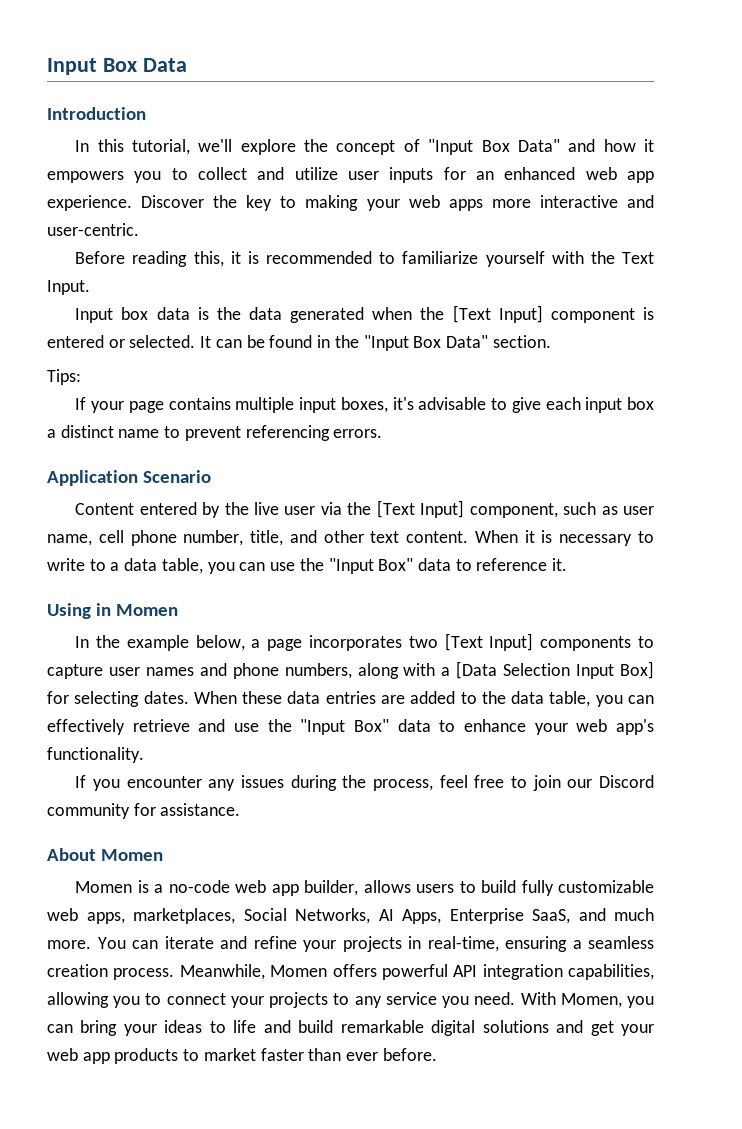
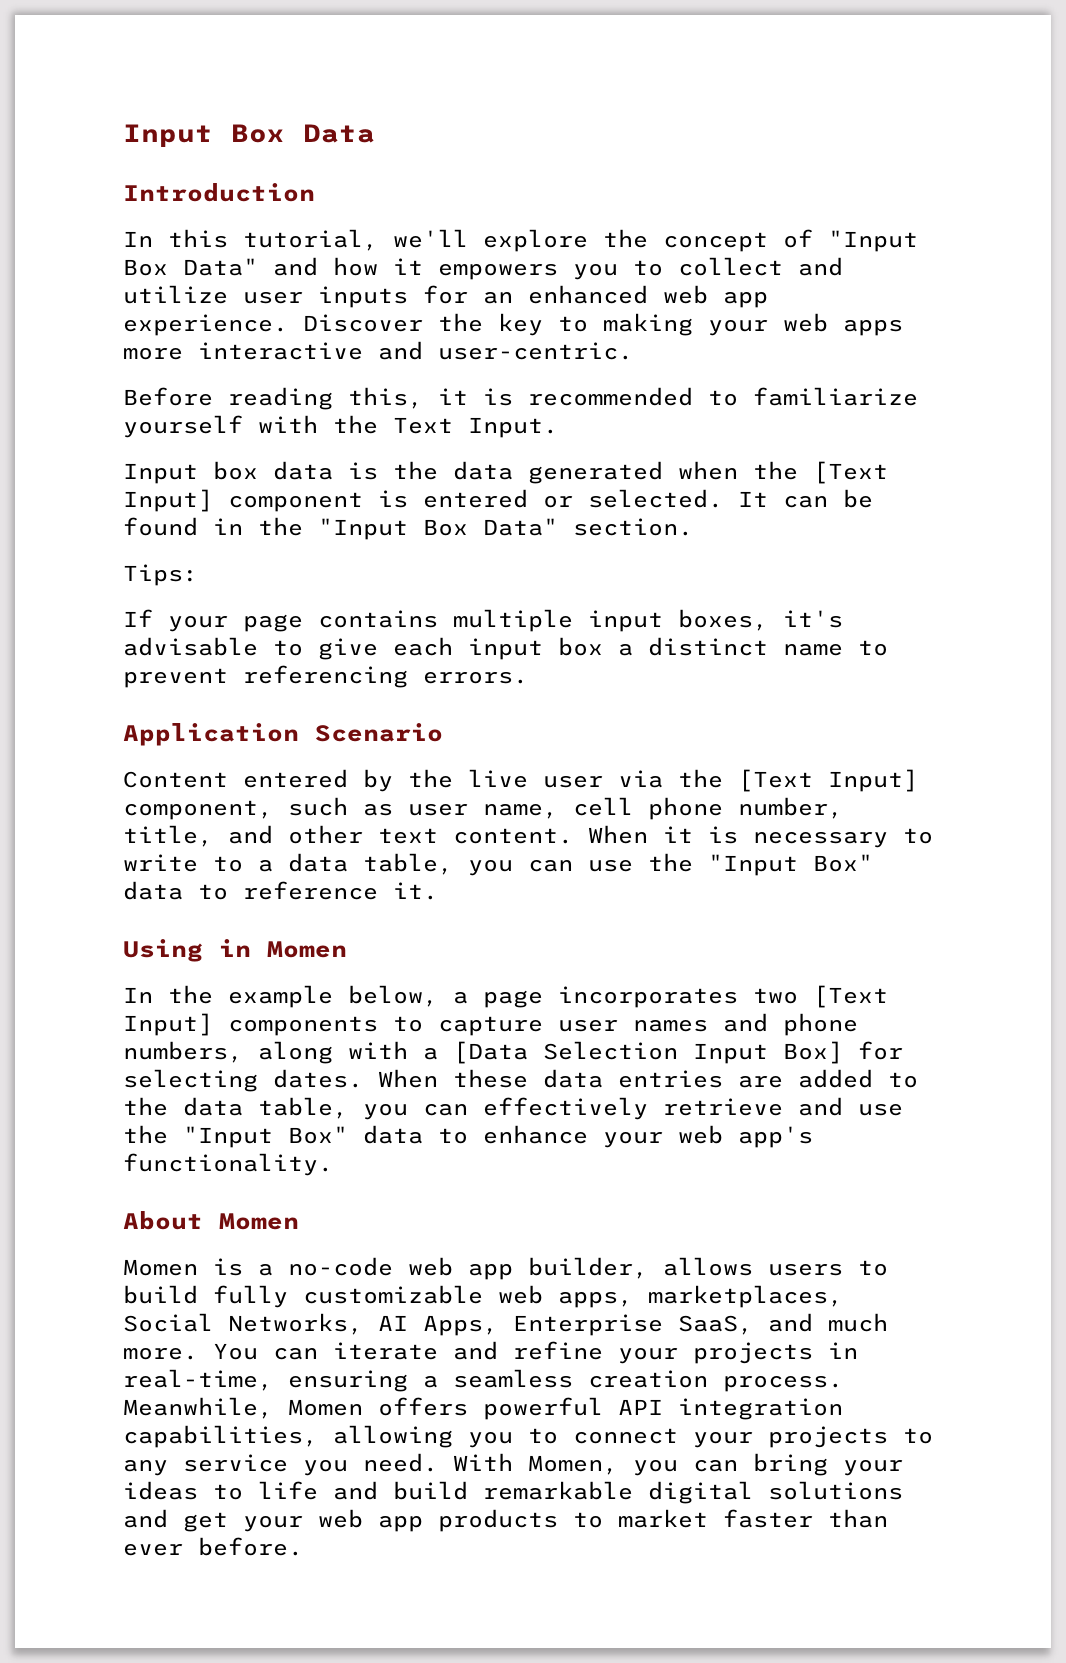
[75,775,654,791] [47,803,241,819] // If you encounter any issues during the process, feel free to join our Discord community for assistance. -> (333, 1164) none

